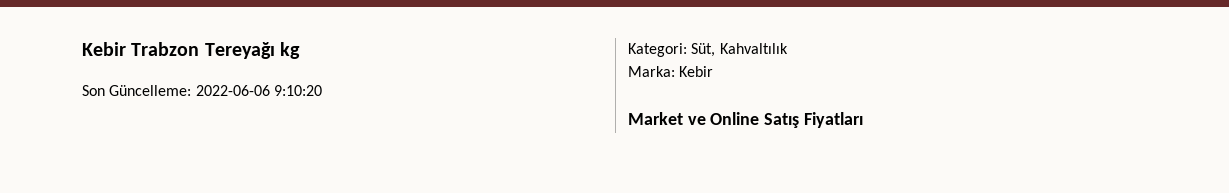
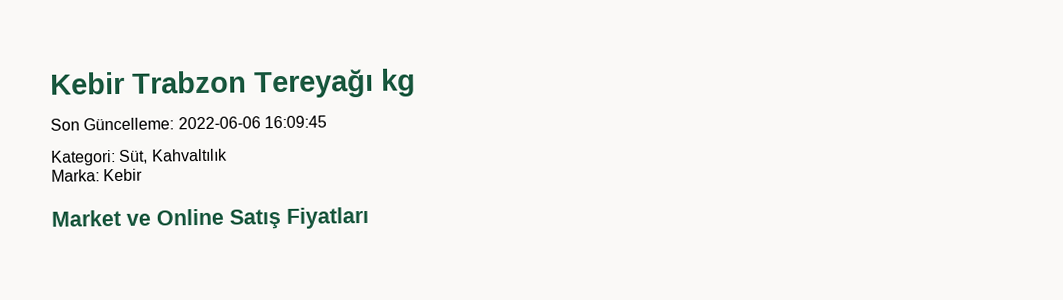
[273,85,322,96] 9:10:20 -> [263,115,327,129] 16:09:45

